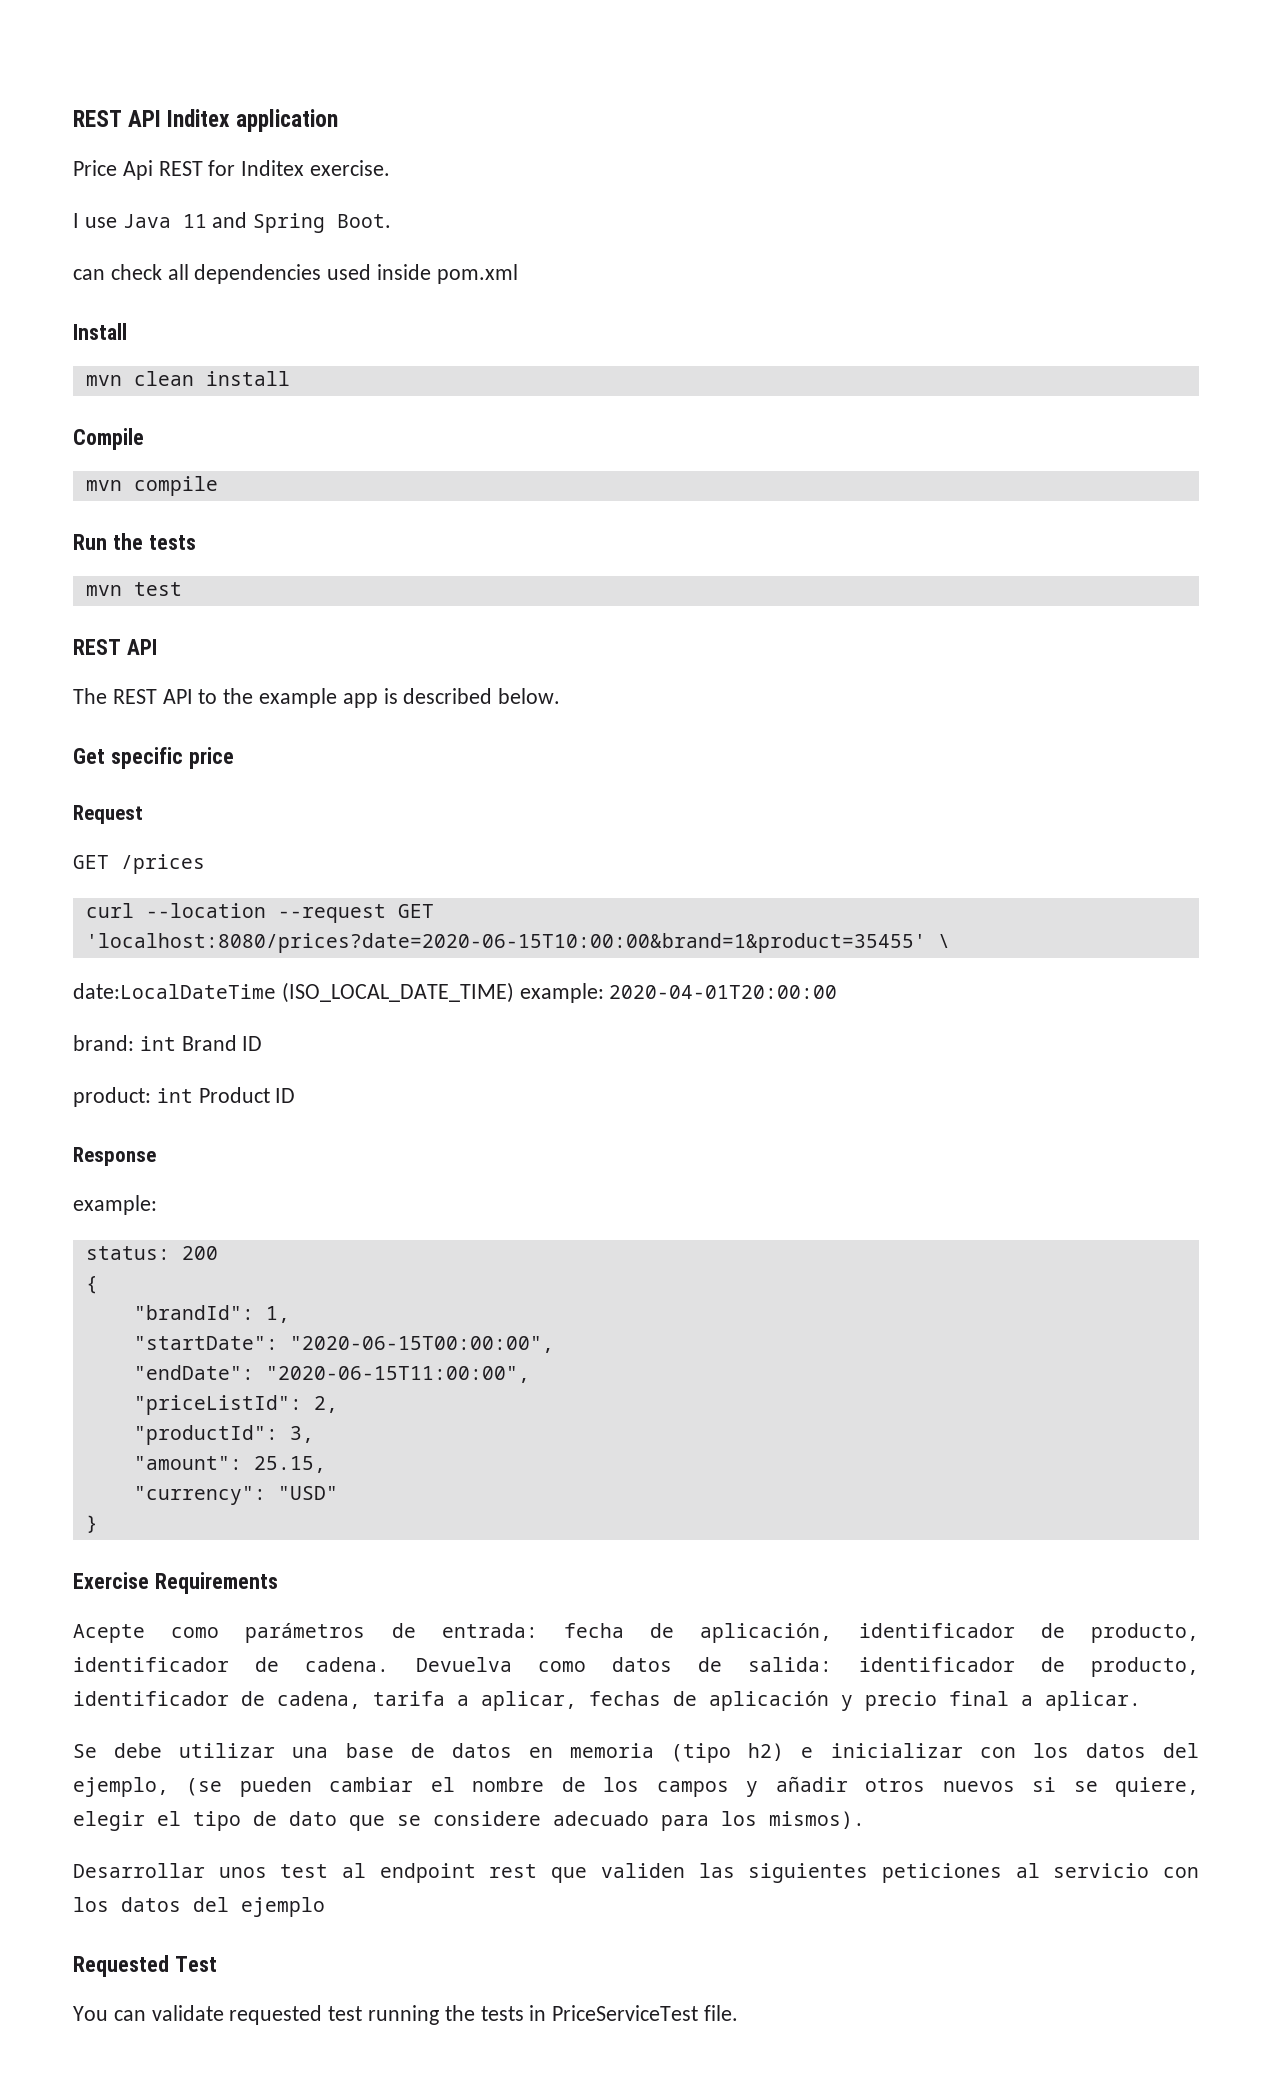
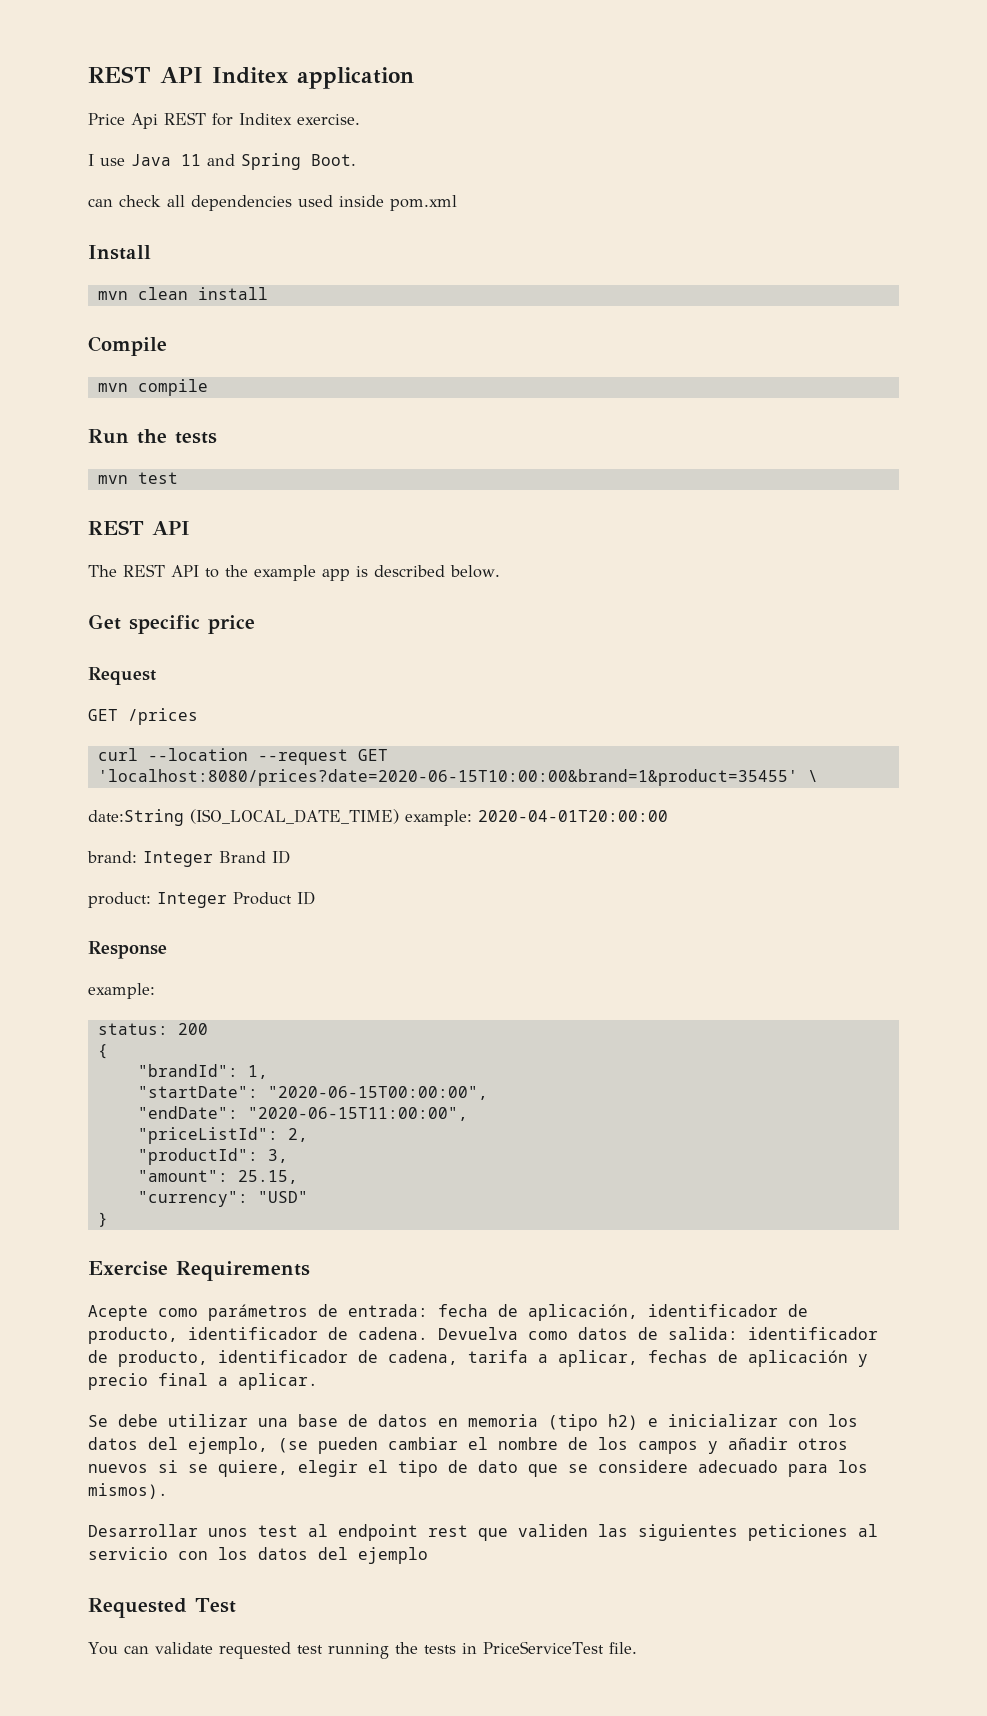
[73,983,276,999] date:LocalDateTime -> [88,809,184,826] date:String
[139,1036,176,1051] int -> [143,851,213,867] Integer
[156,1088,193,1103] int -> [157,892,227,908] Integer

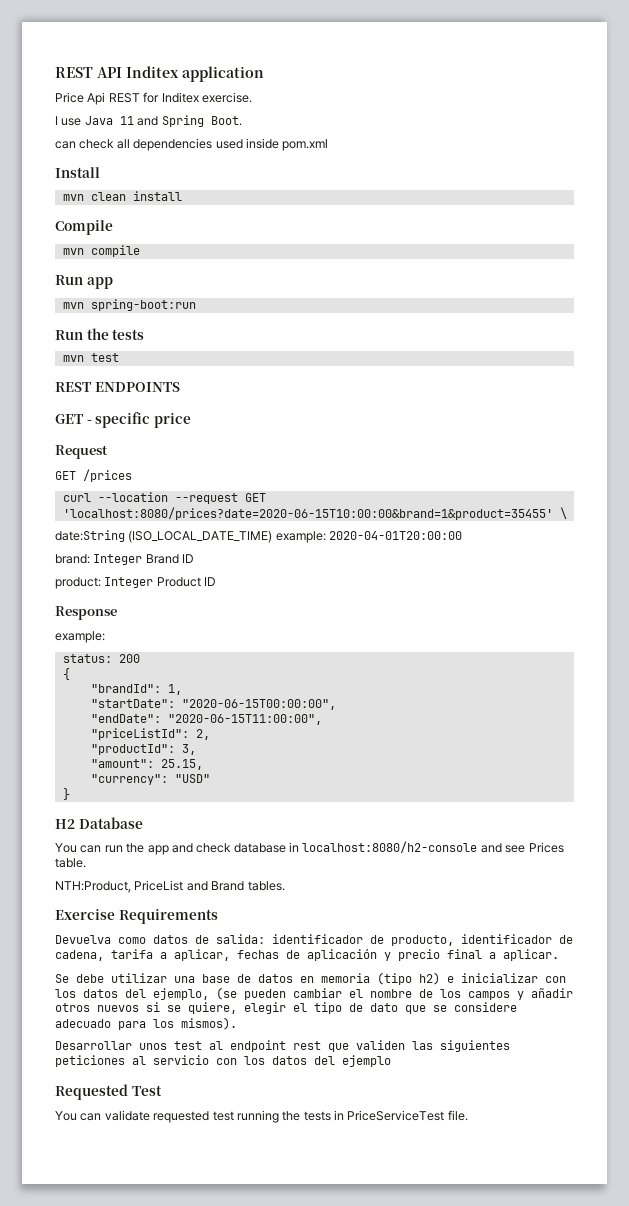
(208, 387) none -> [55,275,113,289] [62,299,196,311] // Run app // mvn spring-boot:run
[152,521,190,535] [88,564,500,581] [88,614,121,630] API // The REST API to the example app is described below. // Get -> [94,382,180,392] [55,414,92,424] ENDPOINTS // GET -
[88,1261,310,1281] [88,1304,808,1321] [88,1327,428,1344] Exercise Requirements // Acepte como parámetros de entrada: fecha de aplicación, identificador de producto, identificador de cadena. -> [55,817,143,829] [55,841,564,855] [55,858,86,868] [55,880,285,893] [55,909,218,924] H2 Database // You can run the app and check database in localhost:8080/h2-console and see Prices table. // NTH:Product, PriceList and Brand tables. // Exercise Requirements //

